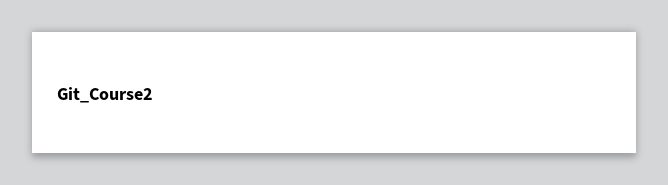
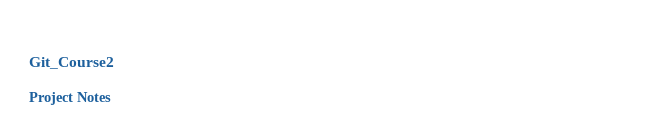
(153, 95) none -> [29,92,111,105] // Project Notes

